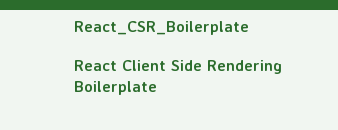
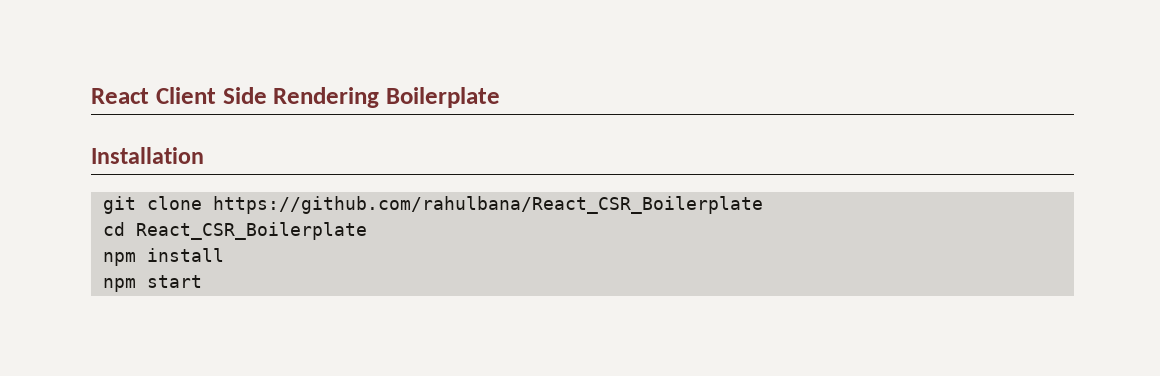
[74,21,249,35] React_CSR_Boilerplate // -> (91, 96) none
(157, 88) none -> [91,147,204,164] [103,196,763,214] [103,222,367,240] [103,248,224,266] [103,275,202,292] // Installation // git clone https://github.com/rahulbana/React_CSR_Boilerplate // cd React_CSR_Boilerplate // npm install // npm start

